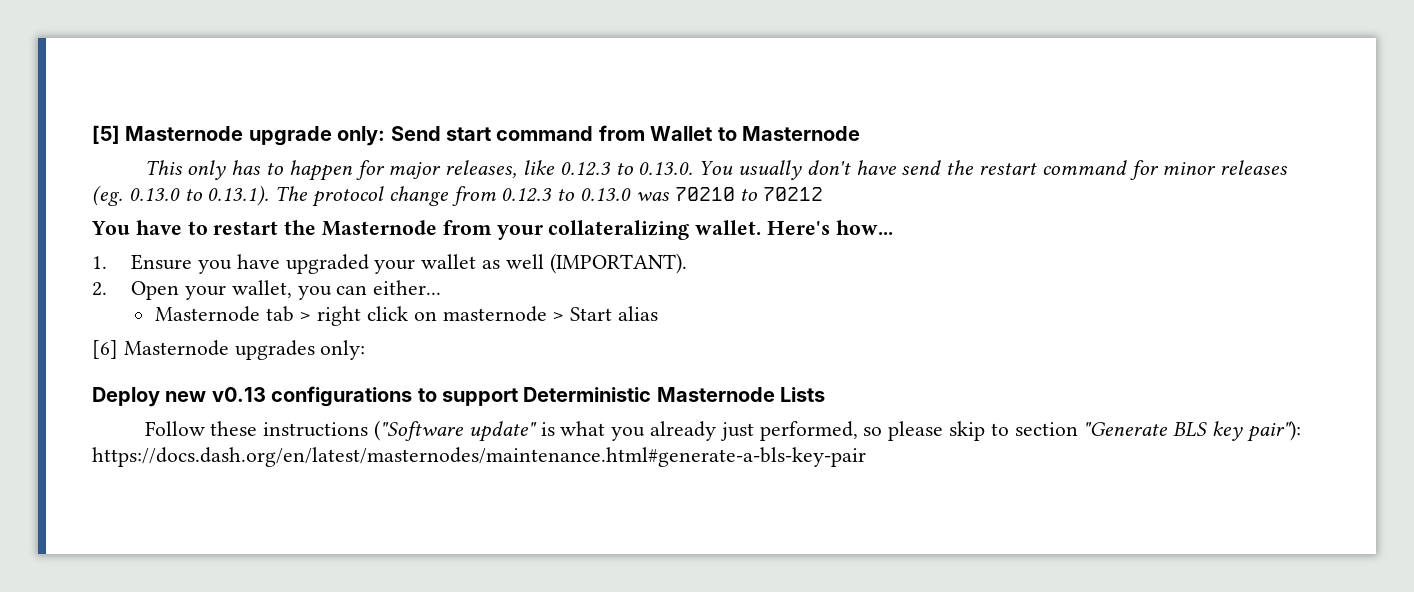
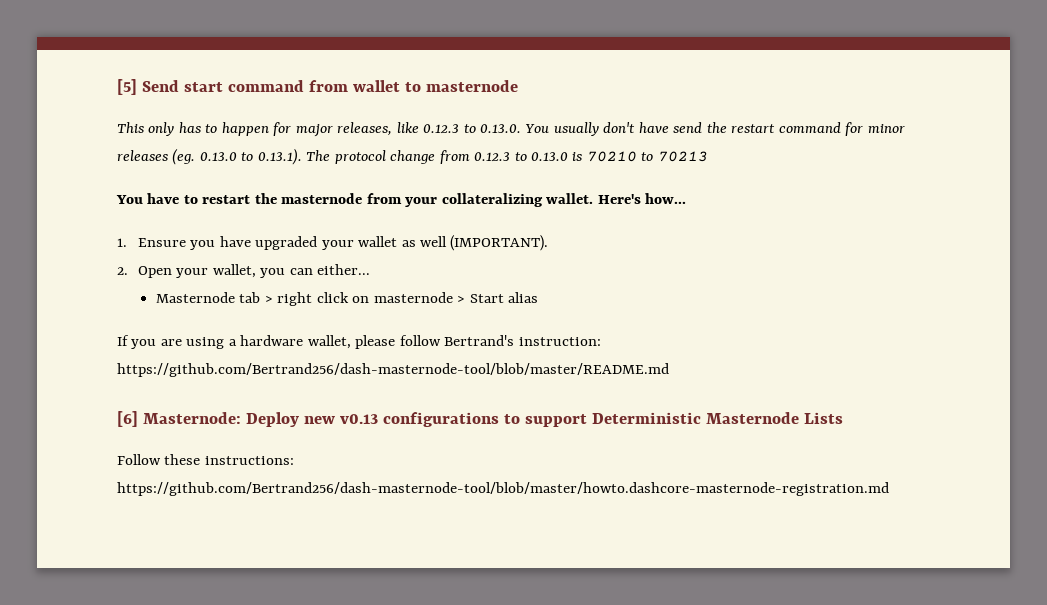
[125,126,386,146] Masternode upgrade only: -> (137, 87) none
[650,126,860,141] Wallet to Masternode -> [352,80,518,92] wallet to masternode
[635,192,670,201] was -> [572,152,583,161] is
[763,187,824,201] 70212 -> [657,151,708,162] 70213
[322,220,438,236] Masternode -> [281,193,363,204] masternode
[92,340,366,360] [6] Masternode upgrades only: // -> [117,335,601,349] [117,363,669,377] [117,411,241,427] If you are using a hardware wallet, please follow Bertrand's instruction: https://github.com/Bertrand256/dash-masternode-tool/blob/master/README.md // [6] Masternode:
[263,420,1301,442] [92,447,866,467] instructions ("Software update" is what you already just performed, so please skip to section "Generate BLS key pair"): https://docs.dash.org/en/latest/masternodes/maintenance.html#generate-a-bls-key-pair -> [204,456,294,465] [117,482,889,496] instructions: https://github.com/Bertrand256/dash-masternode-tool/blob/master/howto.dashcore-masternode-registration.md

